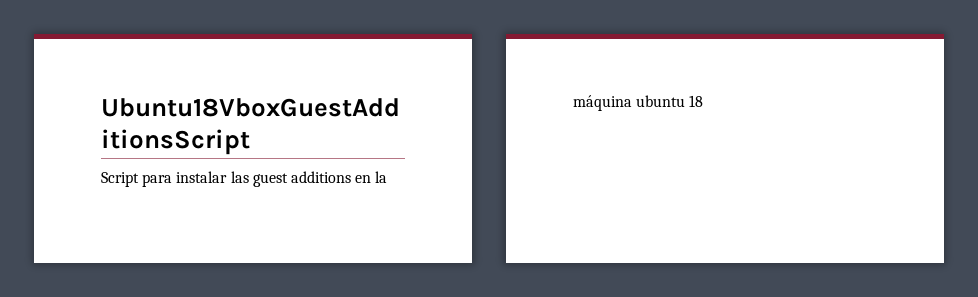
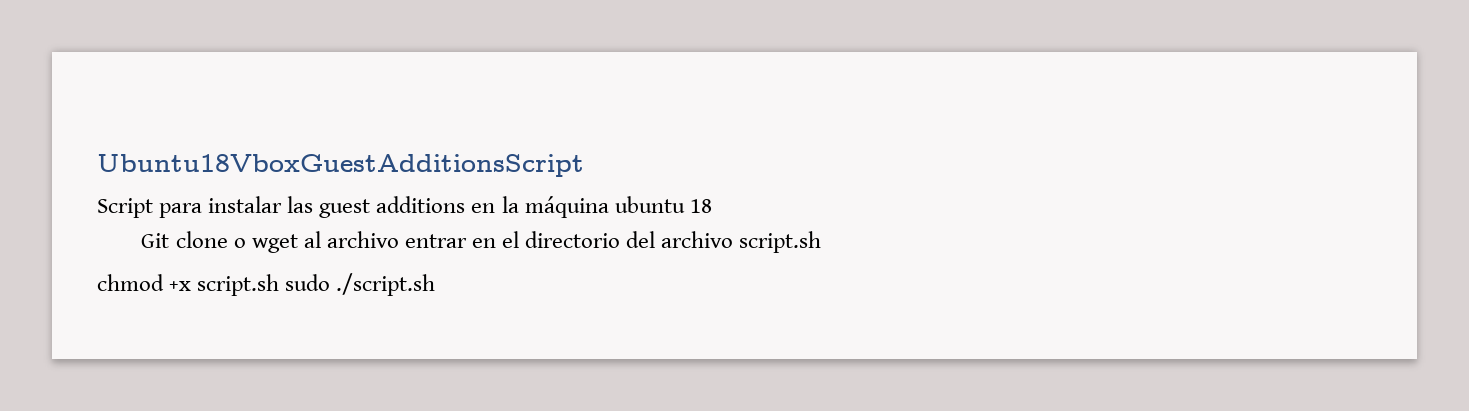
(704, 101) none -> [141,231,822,253] [97,273,436,296] // Git clone o wget al archivo entrar en el directorio del archivo script.sh // chmod +x script.sh sudo ./script.sh

